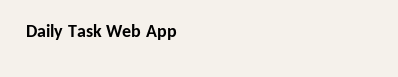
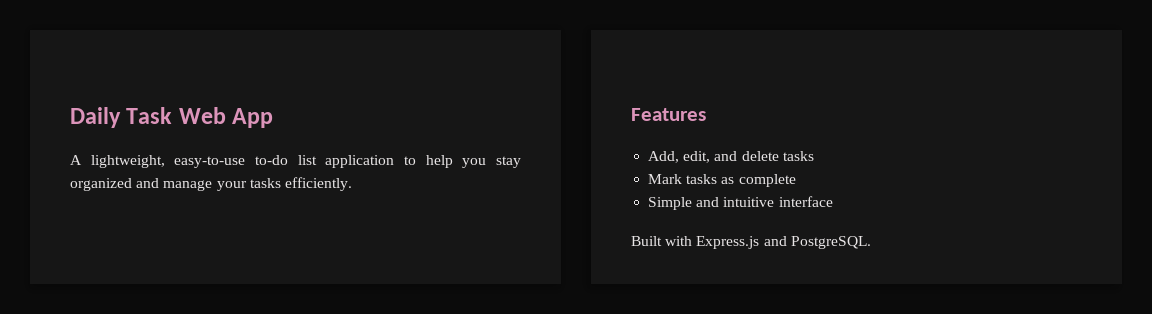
(178, 32) none -> [70,155,521,168] [70,177,352,191] [631,108,706,121] [648,151,814,163] [648,174,796,187] [648,196,833,210] [631,236,871,249] // A lightweight, easy-to-use to-do list application to help you stay organized and manage your tasks efficiently. // Features // Add, edit, and delete tasks // Mark tasks as complete // Simple and intuitive interface // Built with Express.js and PostgreSQL.

